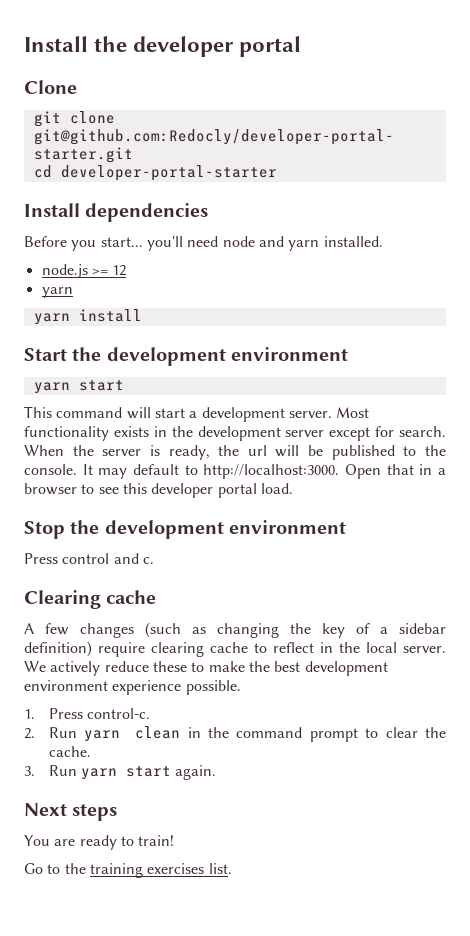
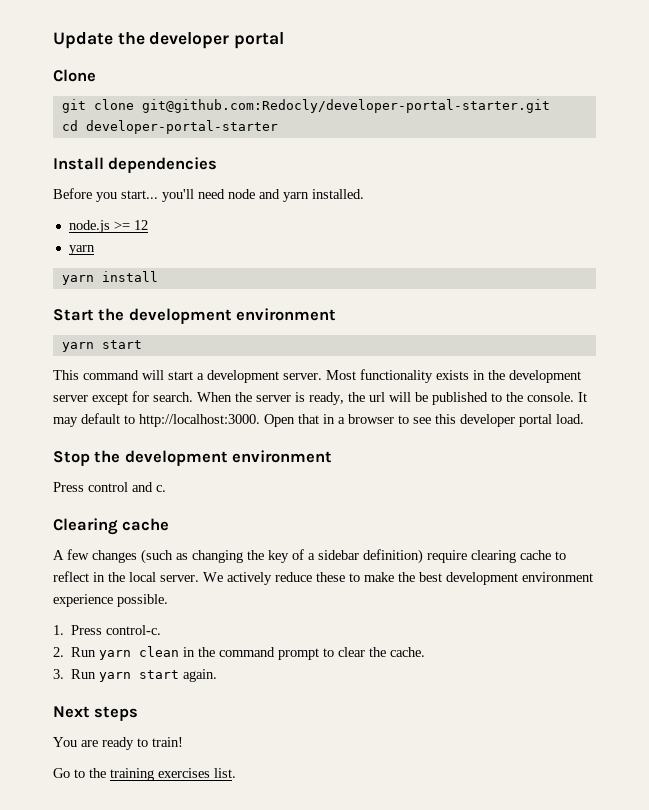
[24,36,88,52] Install -> [53,32,113,49] Update

